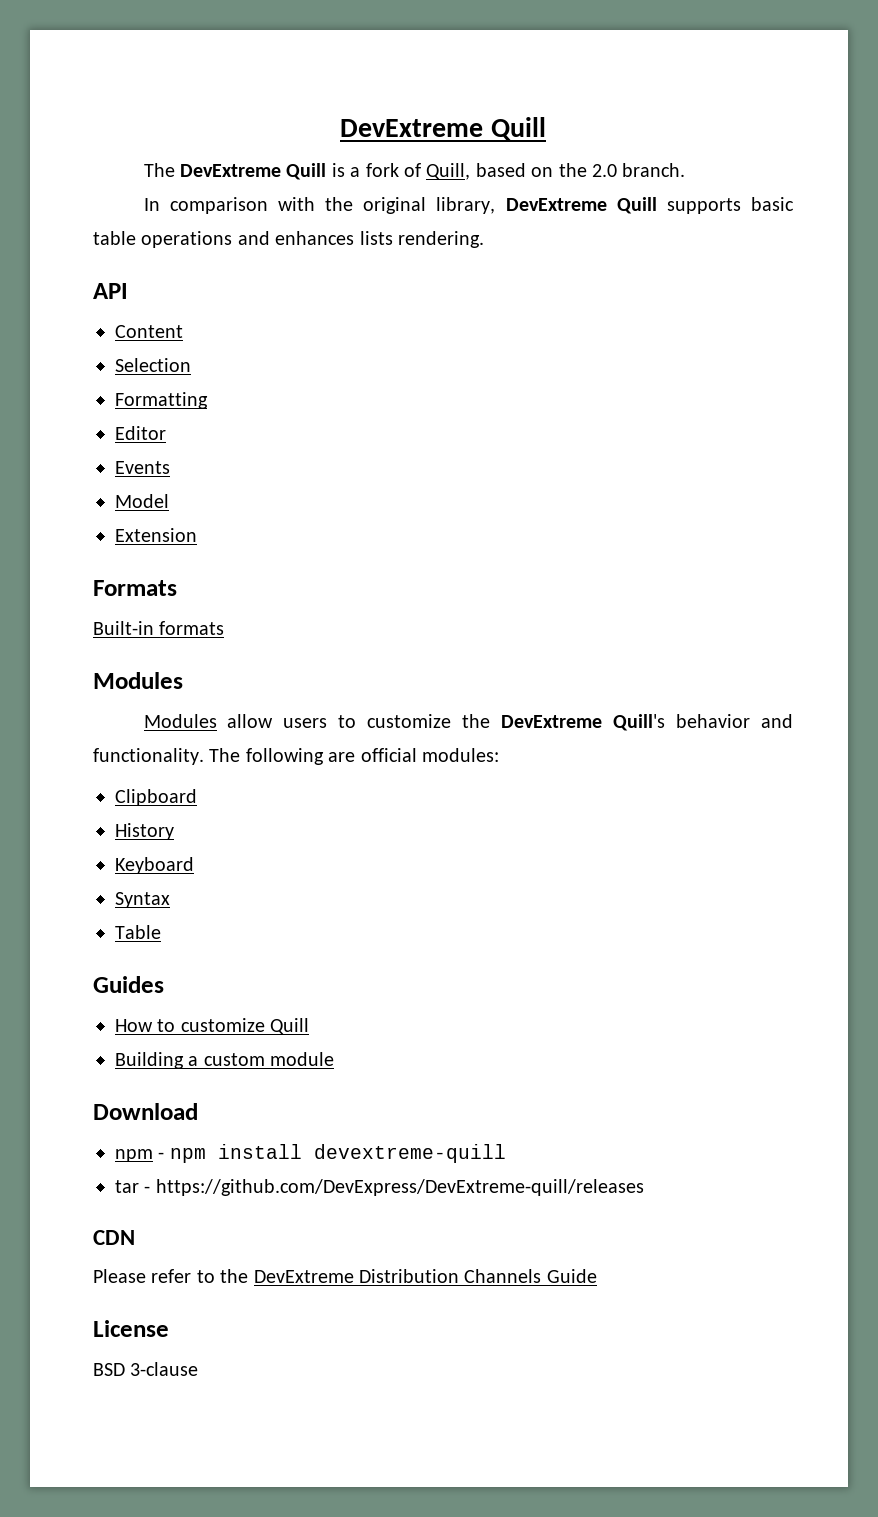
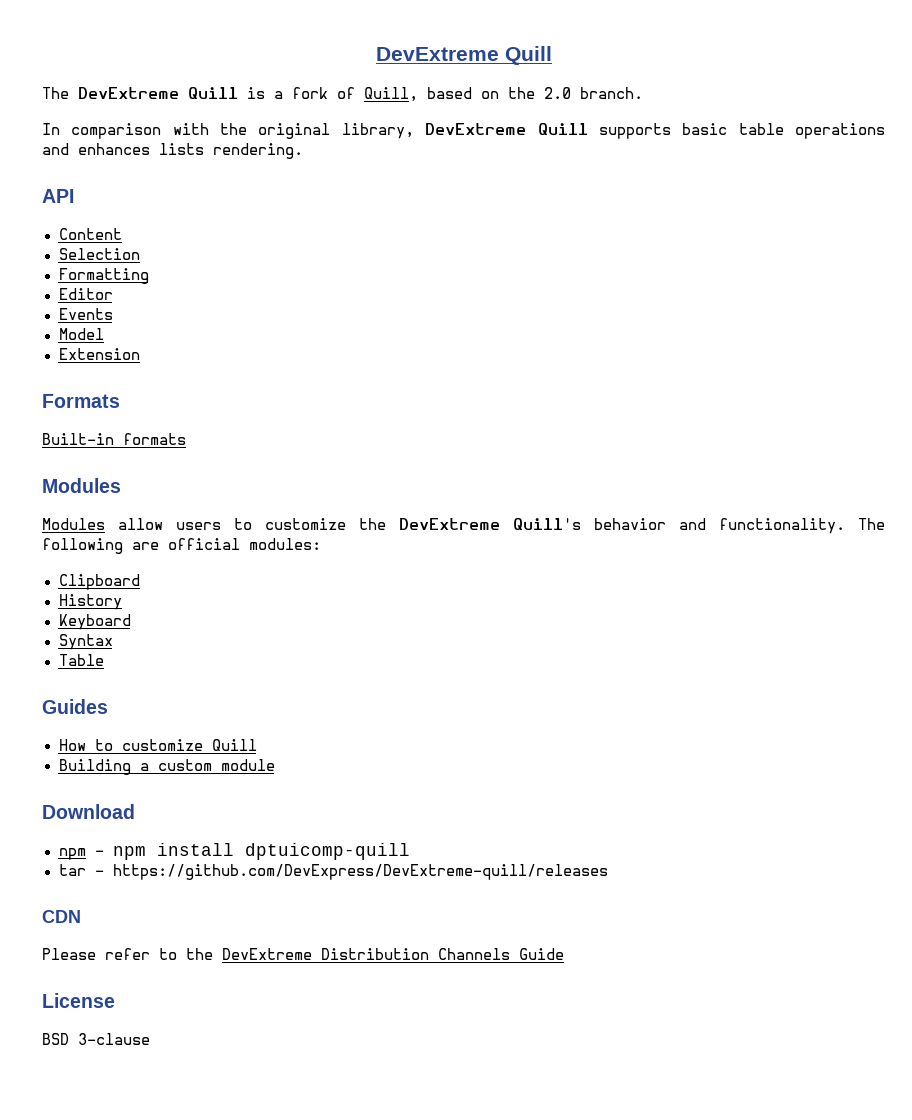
[313,1144,506,1163] devextreme-quill -> [244,843,410,860] dptuicomp-quill

